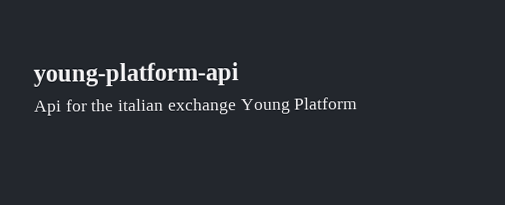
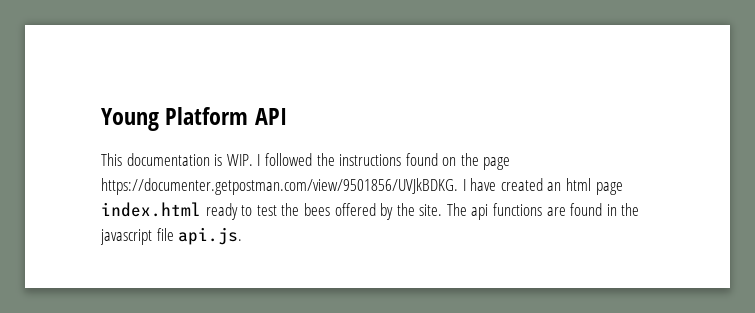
[33,62,239,87] [33,97,359,116] young-platform-api // Api for the italian exchange Young Platform -> [101,107,287,131] [101,153,511,170] [101,178,623,195] [101,202,640,220] [100,227,243,245] Young Platform API // This documentation is WIP. I followed the instructions found on the page https://documenter.getpostman.com/view/9501856/UVJkBDKG. I have created an html page index.html ready to test the bees offered by the site. The api functions are found in the javascript file api.js.

